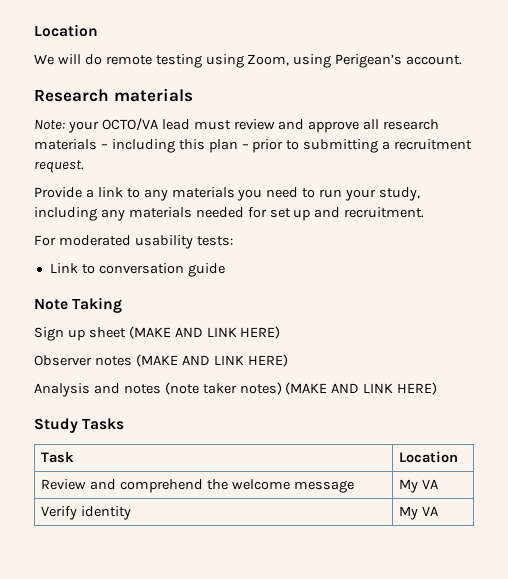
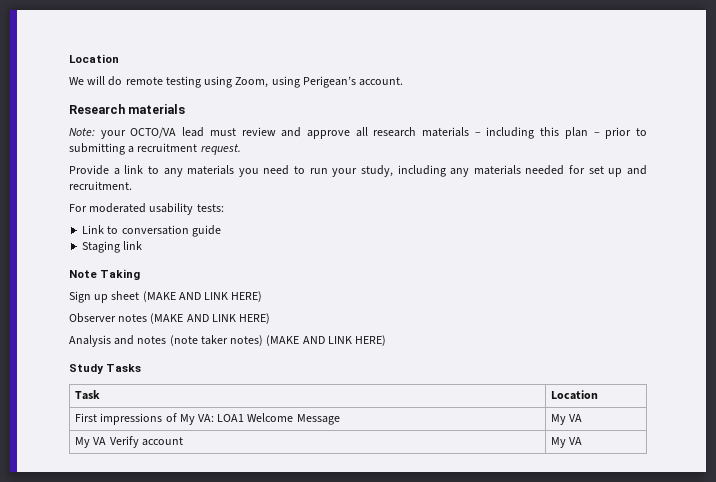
(225, 270) none -> [82,241,143,253] // Staging link
[41,479,354,493] [399,479,439,493] [41,506,132,520] Review and comprehend the welcome message | My VA // Verify identity -> [75,413,340,425] [551,414,583,425] [75,436,183,448] First impressions of My VA: LOA1 Welcome Message | My VA // My VA Verify account

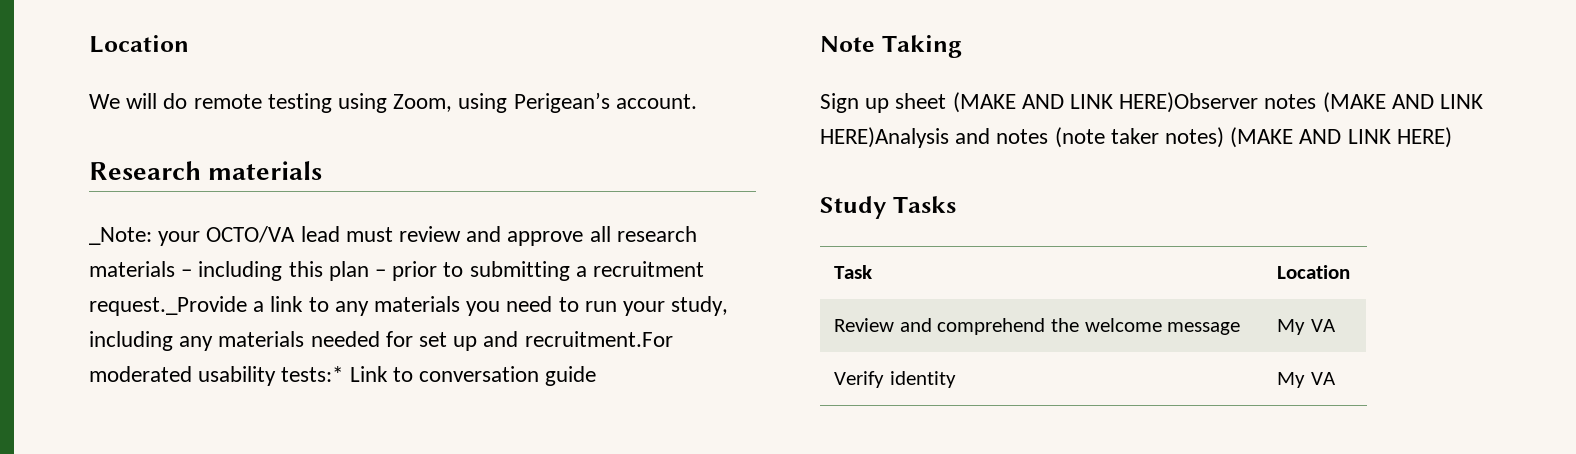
[69,128,95,136] Note: -> [89,227,152,245] _Note:
[200,144,241,155] [69,165,109,175] request. // Provide -> [89,296,247,316] request._Provide
[69,181,132,190] [69,204,87,212] recruitment. // For -> [524,331,673,347] recruitment.For
[196,204,224,212] tests: // -> [281,366,344,382] tests:*
[82,241,143,253] // Staging link -> (597, 376) none
[231,291,263,302] [69,313,116,323] HERE) // Observer -> [1119,92,1259,113] HERE)Observer
[239,313,271,324] [69,335,111,347] HERE) // Analysis -> [820,127,949,148] HERE)Analysis
[75,413,340,425] [551,414,583,425] [75,436,183,448] First impressions of My VA: LOA1 Welcome Message | My VA // My VA Verify account -> [834,318,1241,335] [1277,319,1336,335] [834,371,956,388] Review and comprehend the welcome message | My VA // Verify identity

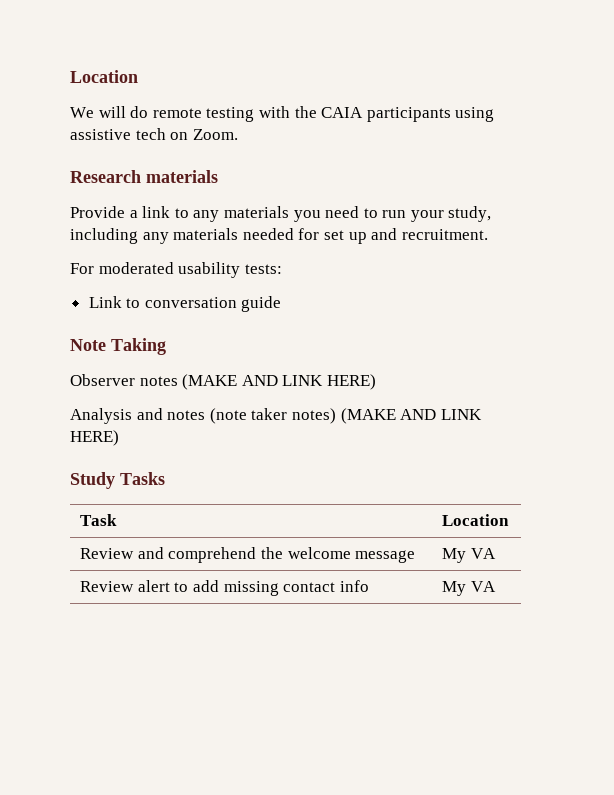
[338,92,697,113] [89,161,323,180] [89,226,697,246] [89,261,705,281] [89,296,247,316] using Zoom, using Perigean’s account. // Research materials // _Note: your OCTO/VA lead must review and approve all research materials – including this plan – prior to submitting a recruitment request._Provide -> [258,106,495,122] [70,128,238,140] [70,170,218,183] [70,206,125,218] with the CAIA participants using assistive tech on Zoom. // Research materials // Provide
[524,331,673,347] recruitment.For -> [401,229,488,240] [70,263,94,274] recruitment. // For
[281,366,344,382] tests:* -> [244,264,282,274] tests: //
[820,92,1259,113] Sign up sheet (MAKE AND LINK HERE)Observer -> [70,374,135,386] Observer
[820,127,949,148] HERE)Analysis -> [326,374,376,390] [70,408,132,424] HERE) // Analysis
[834,371,956,388] Verify identity -> [80,580,369,596] Review alert to add missing contact info

